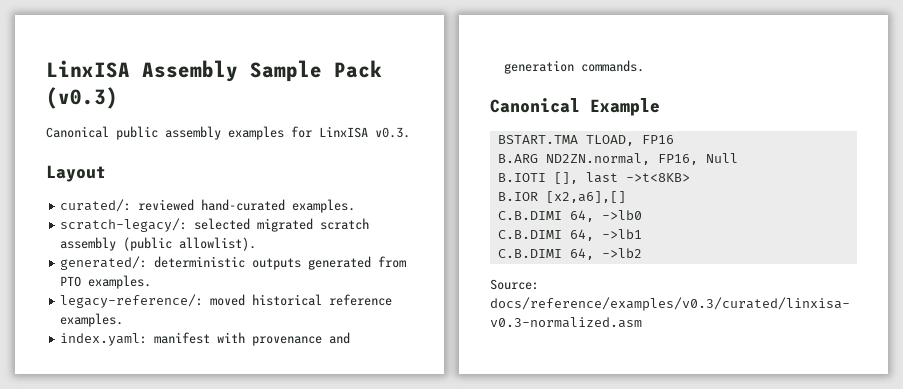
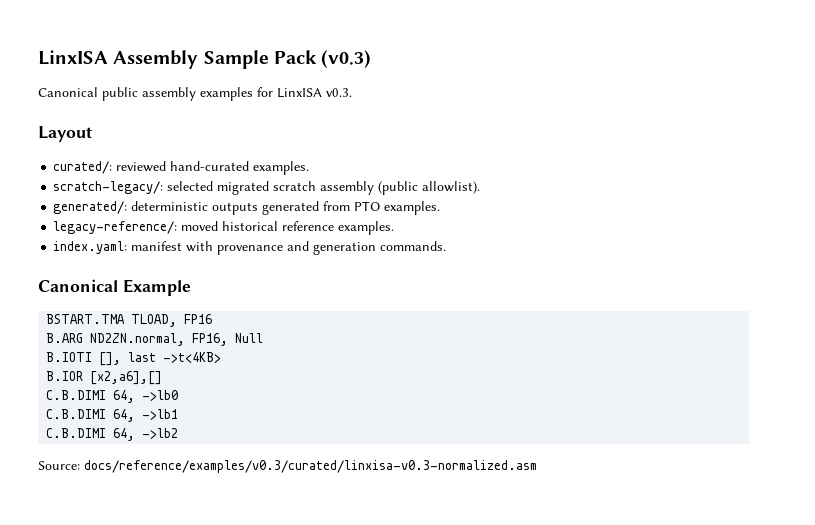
[625,173,690,182] ->t<8KB> -> [163,352,222,363] ->t<4KB>

